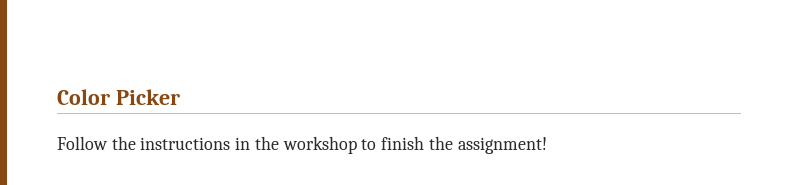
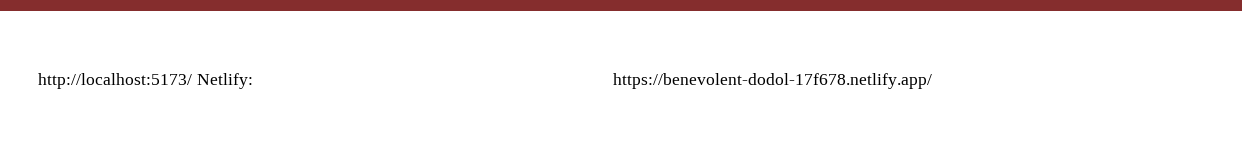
[57,89,180,105] [57,136,547,154] Color Picker // Follow the instructions in the workshop to finish the assignment! -> [38,73,932,89] http://localhost:5173/ Netlify: https://benevolent-dodol-17f678.netlify.app/

